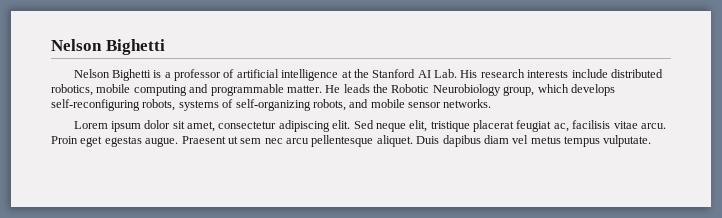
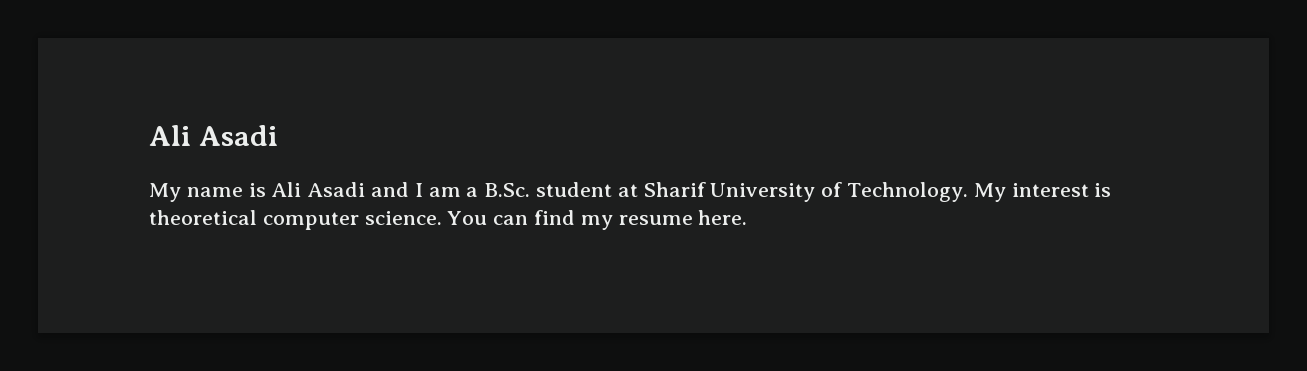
[51,39,165,55] [73,69,663,81] [51,84,615,96] [51,99,492,111] [73,120,666,132] [51,135,652,147] Nelson Bighetti // Nelson Bighetti is a professor of artificial intelligence at the Stanford AI Lab. His research interests include distributed robotics, mobile computing and programmable matter. He leads the Robotic Neurobiology group, which develops self-reconfiguring robots, systems of self-organizing robots, and mobile sensor networks. // Lorem ipsum dolor sit amet, consectetur adipiscing elit. Sed neque elit, tristique placerat feugiat ac, facilisis vitae arcu. Proin eget egestas augue. Praesent ut sem nec arcu pellentesque aliquet. Duis dapibus diam vel metus tempus vulputate. -> [149,125,278,146] [149,182,1112,202] [149,210,748,230] Ali Asadi // My name is Ali Asadi and I am a B.Sc. student at Sharif University of Technology. My interest is theoretical computer science. You can find my resume here.

